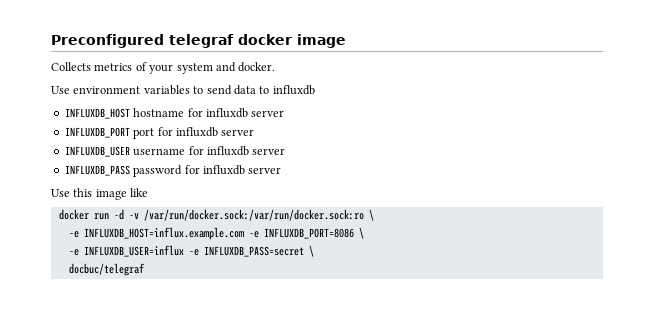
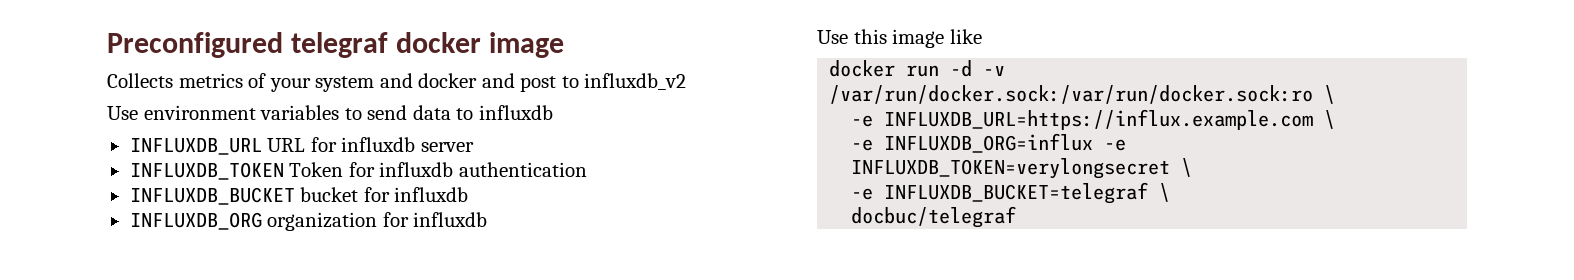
[238,62,276,72] docker. -> [418,73,687,92] docker and post to influxdb_v2
[64,108,285,119] [64,127,255,139] [64,146,286,157] [64,165,282,177] INFLUXDB_HOST hostname for influxdb server // INFLUXDB_PORT port for influxdb server // INFLUXDB_USER username for influxdb server // INFLUXDB_PASS password for influxdb server -> [129,137,474,155] [129,162,587,180] [129,187,469,205] [129,212,488,231] INFLUXDB_URL URL for influxdb server // INFLUXDB_TOKEN Token for influxdb authentication // INFLUXDB_BUCKET bucket for influxdb // INFLUXDB_ORG organization for influxdb
[83,227,364,240] [68,245,304,257] INFLUXDB_HOST=influx.example.com -e INFLUXDB_PORT=8086 \ // -e INFLUXDB_USER=influx -e INFLUXDB_PASS=secret -> [884,109,1336,130] [851,133,1127,153] [851,158,1193,179] [851,182,1149,204] INFLUXDB_URL=https://influx.example.com \ // -e INFLUXDB_ORG=influx -e INFLUXDB_TOKEN=verylongsecret \ // -e INFLUXDB_BUCKET=telegraf

